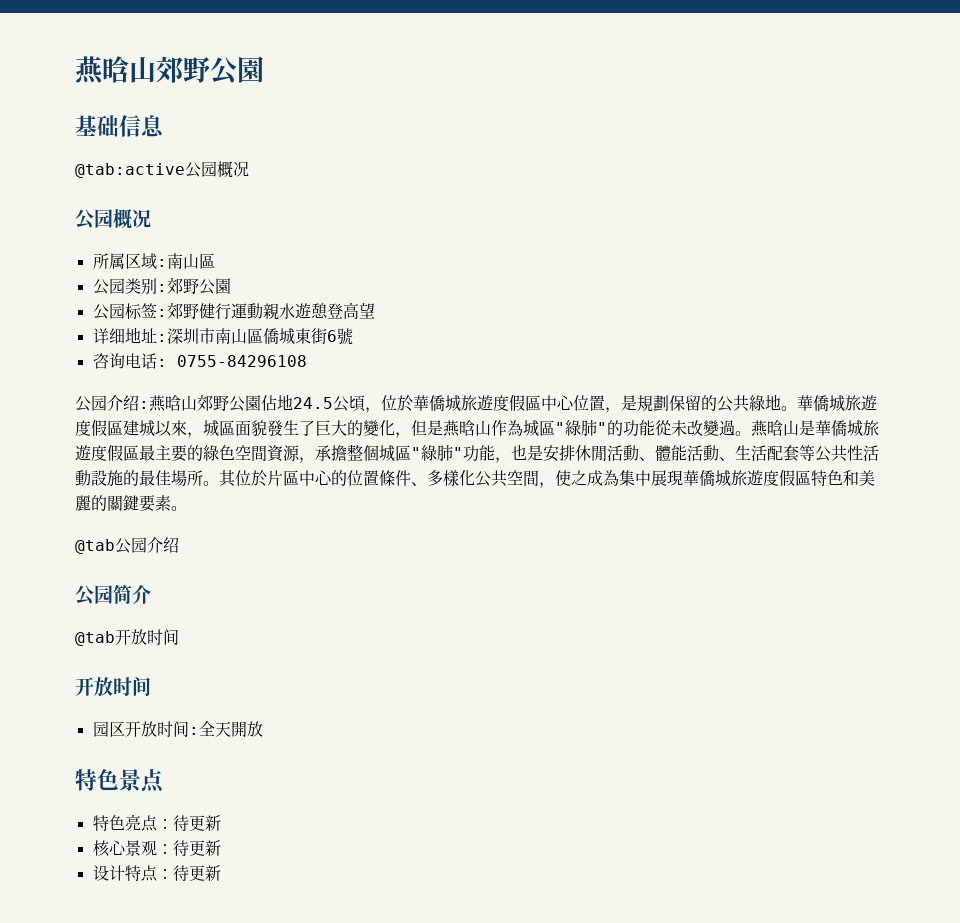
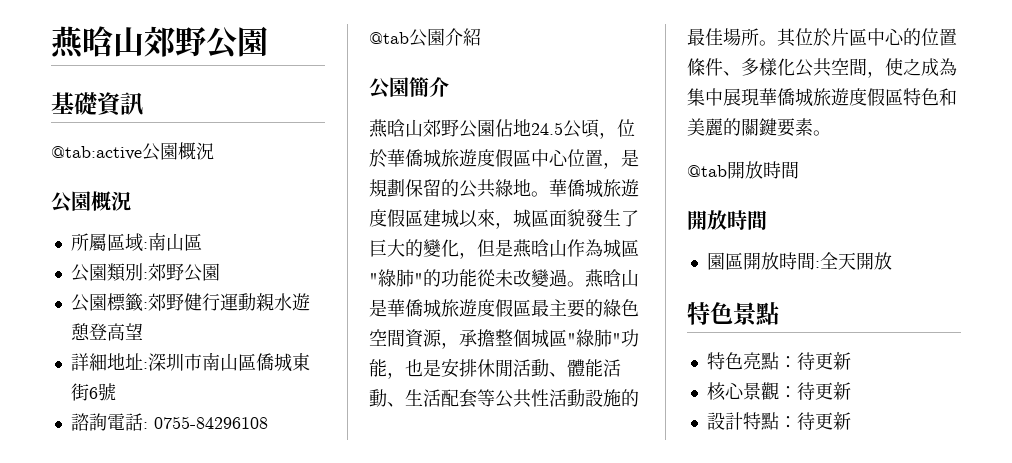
[97,115,164,137] 础信息 -> [74,92,143,117] 礎資訊
[201,161,249,178] [75,209,151,230] [92,253,141,269] 园概况 // 公园概况 // 所属区 -> [160,142,214,160] [51,191,131,213] [70,233,125,251] 園概況 // 公園概況 // 所屬區
[108,278,157,294] 园类别 -> [88,263,143,282] 園類別
[108,303,157,320] 园标签 -> [88,293,143,311] 園標籤
[92,328,125,344] 详细 -> [70,353,107,371] 詳細
[92,353,157,369] 咨询电话 -> [70,413,143,431] 諮詢電話
[75,395,149,412] 公园介绍: -> [369,28,481,47] [369,77,449,99] @tab公園介紹 // 公園簡介 //
[115,537,179,554] [75,585,151,606] [75,629,179,646] [75,677,151,697] [92,721,189,737] 公园介绍 // 公园简介 // @tab开放时间 // 开放时间 // 园区开放时间 -> [727,161,799,179] [687,210,767,230] [706,252,815,270] 開放時間 // 開放時間 // 園區開放時間
[141,769,164,793] 点 -> [756,302,779,326] 點
[140,815,158,832] 点 -> [760,352,779,370] 點
[140,840,221,856] [92,865,158,882] 观：待更新 // 设计特点 -> [760,382,851,400] [706,412,779,430] 觀：待更新 // 設計特點

